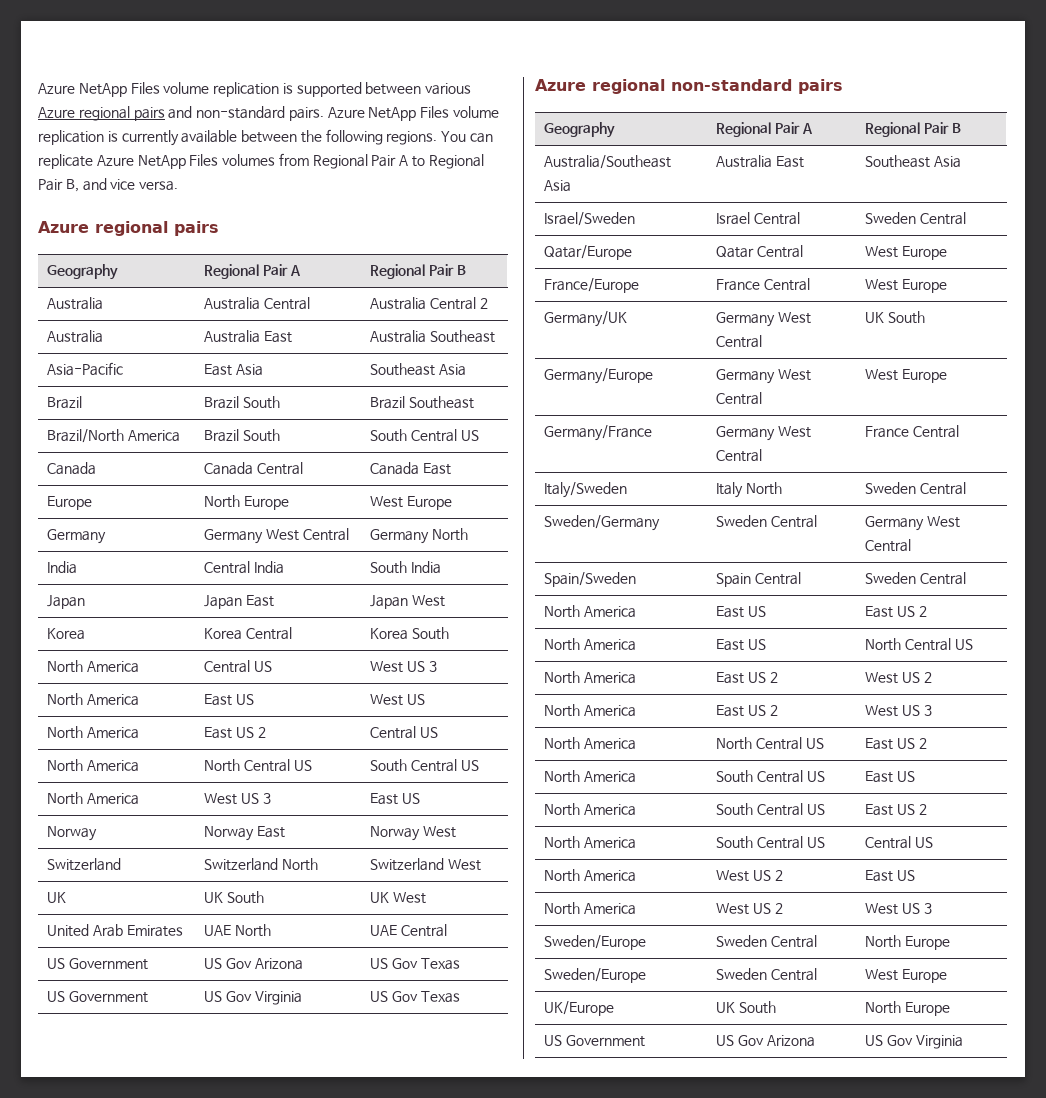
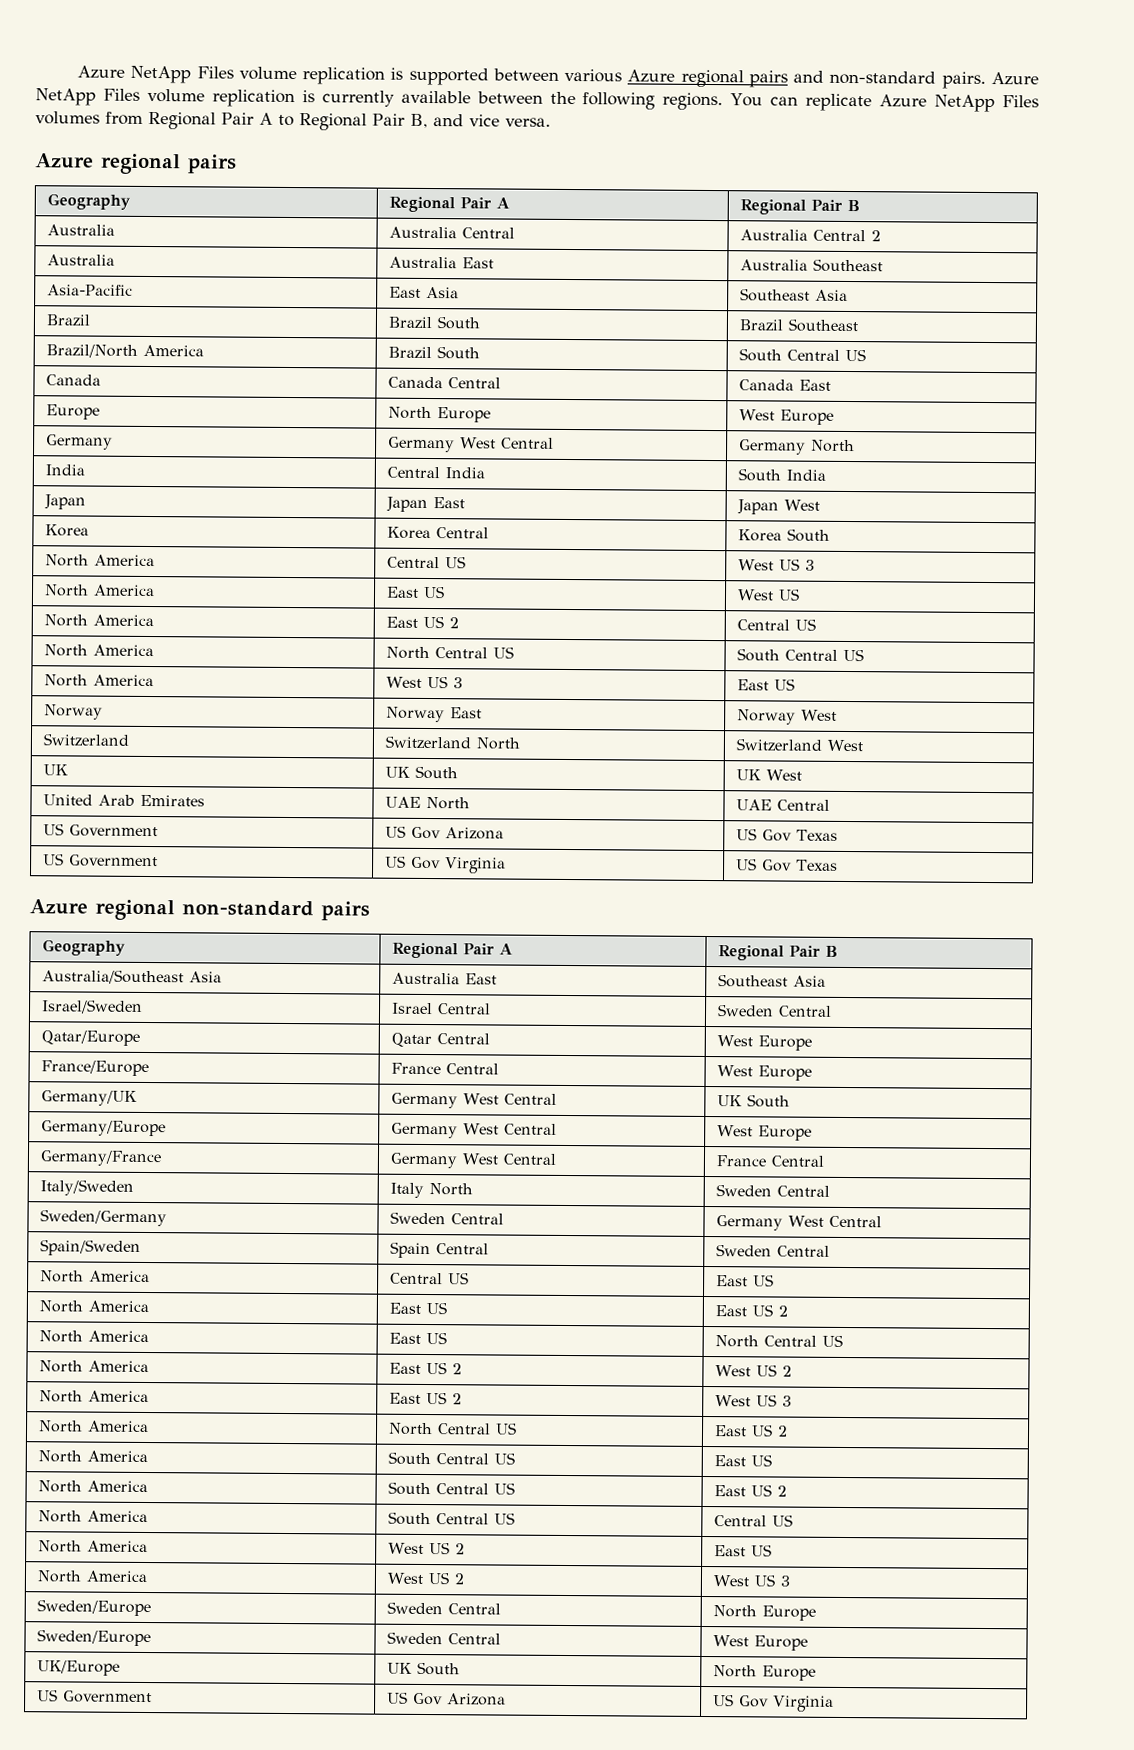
(967, 578) none -> [40,1270,151,1283] [390,1272,470,1285] [716,1274,775,1287] // North America | Central US | East US

